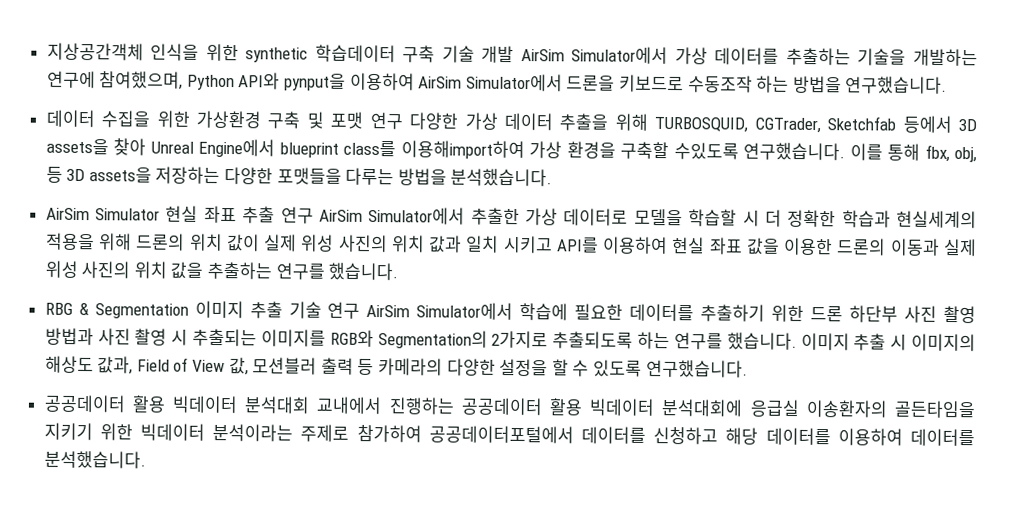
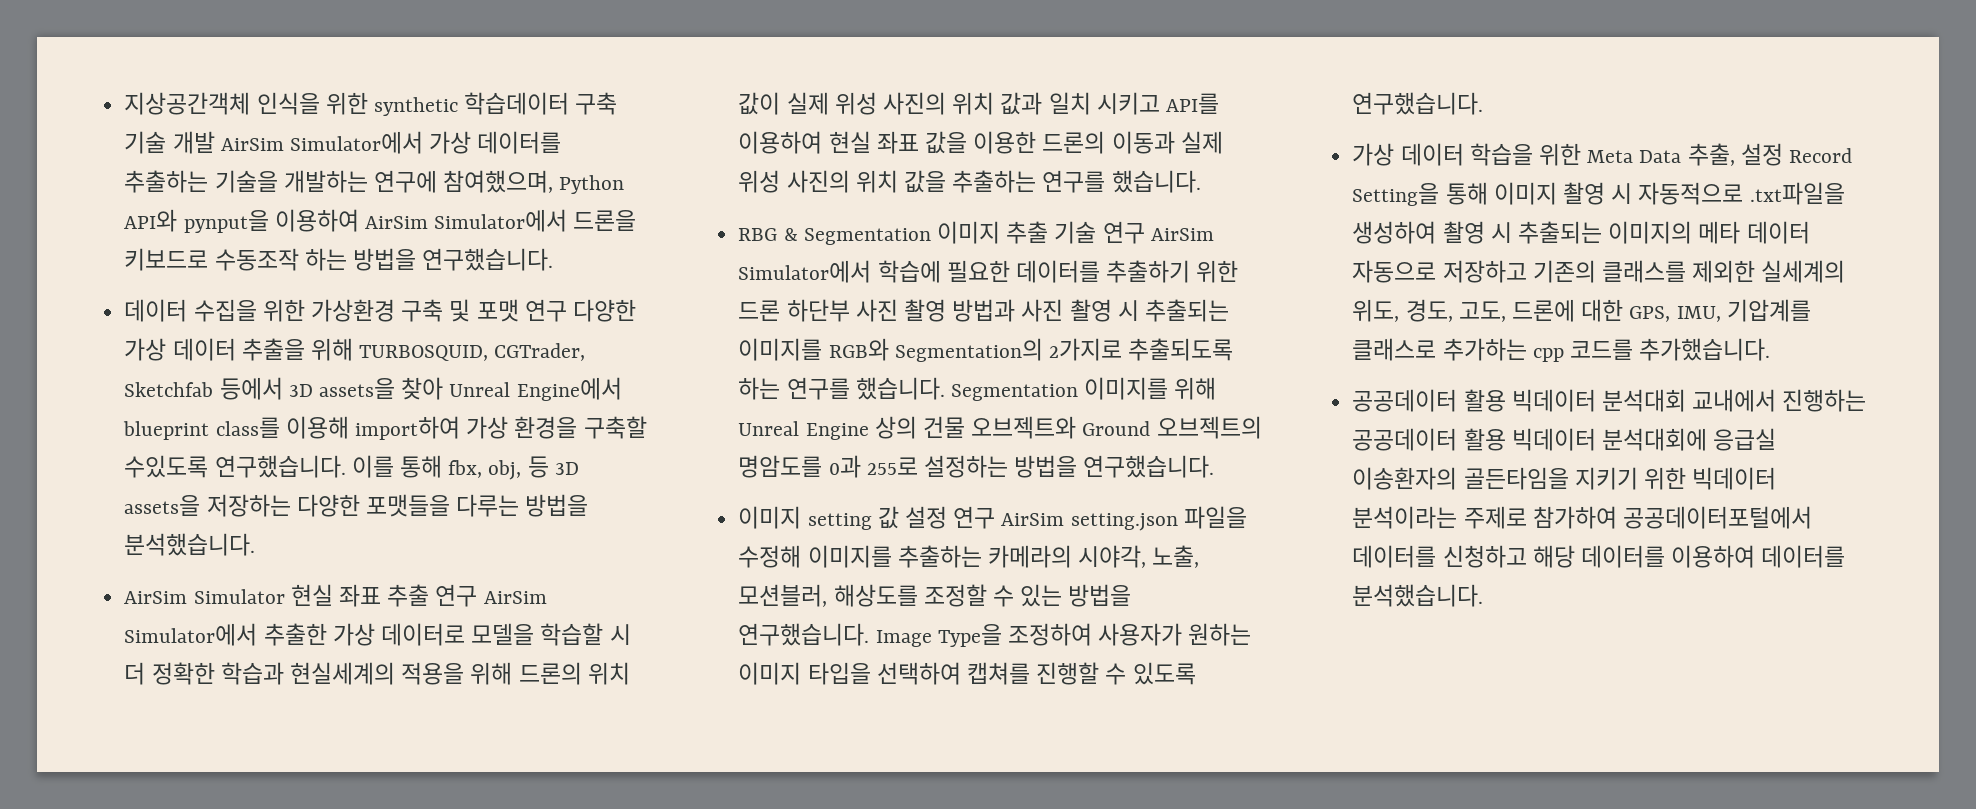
[400,140,525,160] 이용해import하여 -> [285,416,460,440] 이용해 import하여
[800,332,976,352] [44,355,748,378] 이미지 추출 시 이미지의 해상도 값과, Field of View 값, 모션블러 출력 등 카메라의 다양한 설정을 할 수 있도록 연구했습니다. -> [950,377,1217,401] [738,416,1262,440] [738,455,1215,478] [738,506,1247,531] [738,545,1200,568] [738,584,1132,607] [738,623,1252,647] [738,662,1196,685] [1352,92,1484,115] [1352,143,1852,166] [1352,182,1845,206] [1352,221,1810,244] [1352,260,1846,283] [1352,299,1811,322] [1352,338,1771,362] Segmentation 이미지를 위해 Unreal Engine 상의 건물 오브젝트와 Ground 오브젝트의 명암도를 0과 255로 설정하는 방법을 연구했습니다. // 이미지 setting 값 설정 연구 AirSim setting.json 파일을 수정해 이미지를 추출하는 카메라의 시야각, 노출, 모션블러, 해상도를 조정할 수 있는 방법을 연구했습니다. Image Type을 조정하여 사용자가 원하는 이미지 타입을 선택하여 캡쳐를 진행할 수 있도록 연구했습니다. // 가상 데이터 학습을 위한 Meta Data 추출, 설정 Record Setting을 통해 이미지 촬영 시 자동적으로 .txt파일을 생성하여 촬영 시 추출되는 이미지의 메타 데이터 자동으로 저장하고 기존의 클래스를 제외한 실세계의 위도, 경도, 고도, 드론에 대한 GPS, IMU, 기압계를 클래스로 추가하는 cpp 코드를 추가했습니다.

